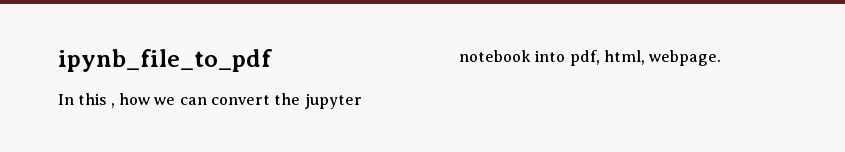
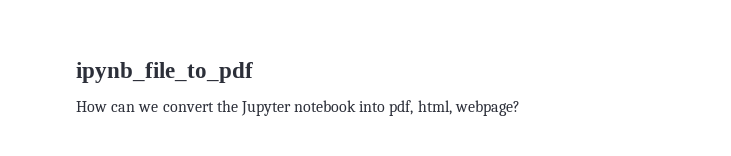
[58,93,207,108] In this , how we can -> [76,101,159,112] How can we
[304,93,362,109] jupyter -> [240,101,291,116] Jupyter
[649,50,722,66] webpage. -> [454,100,520,116] webpage?

